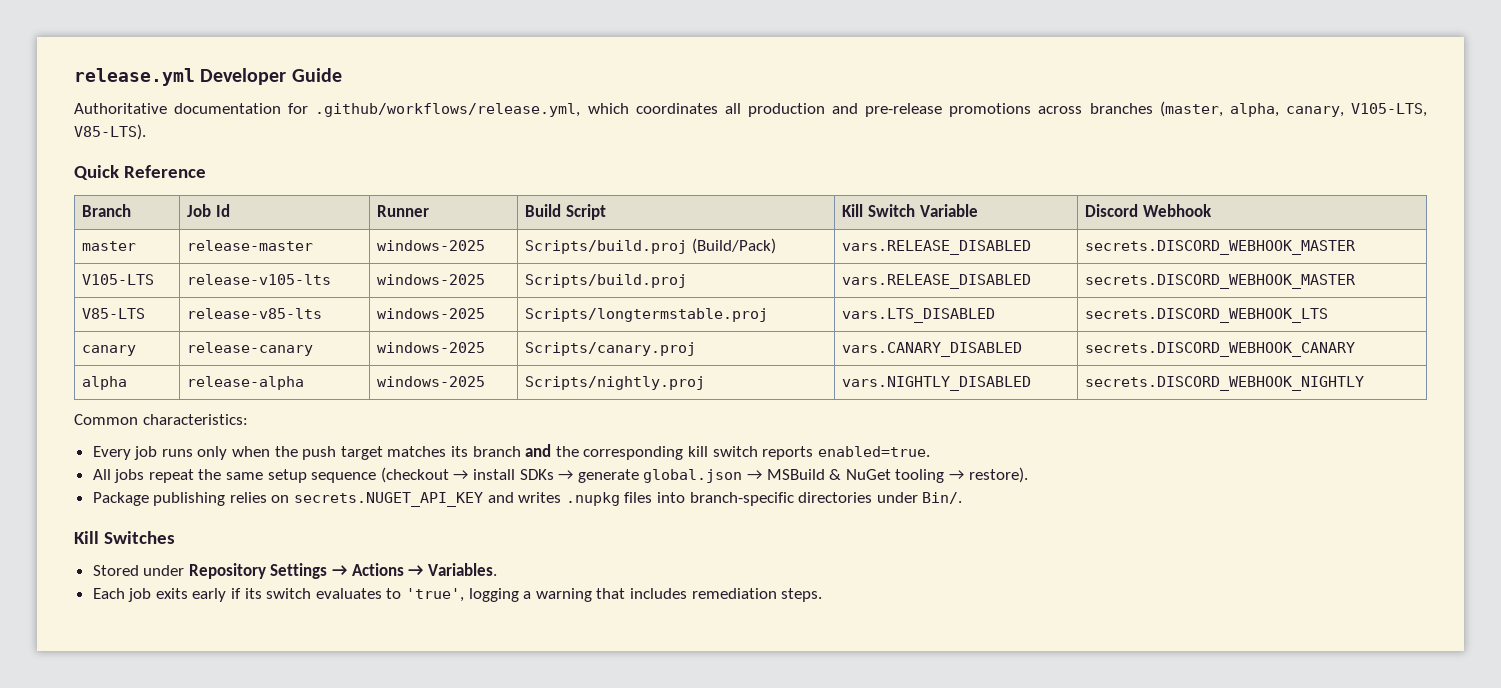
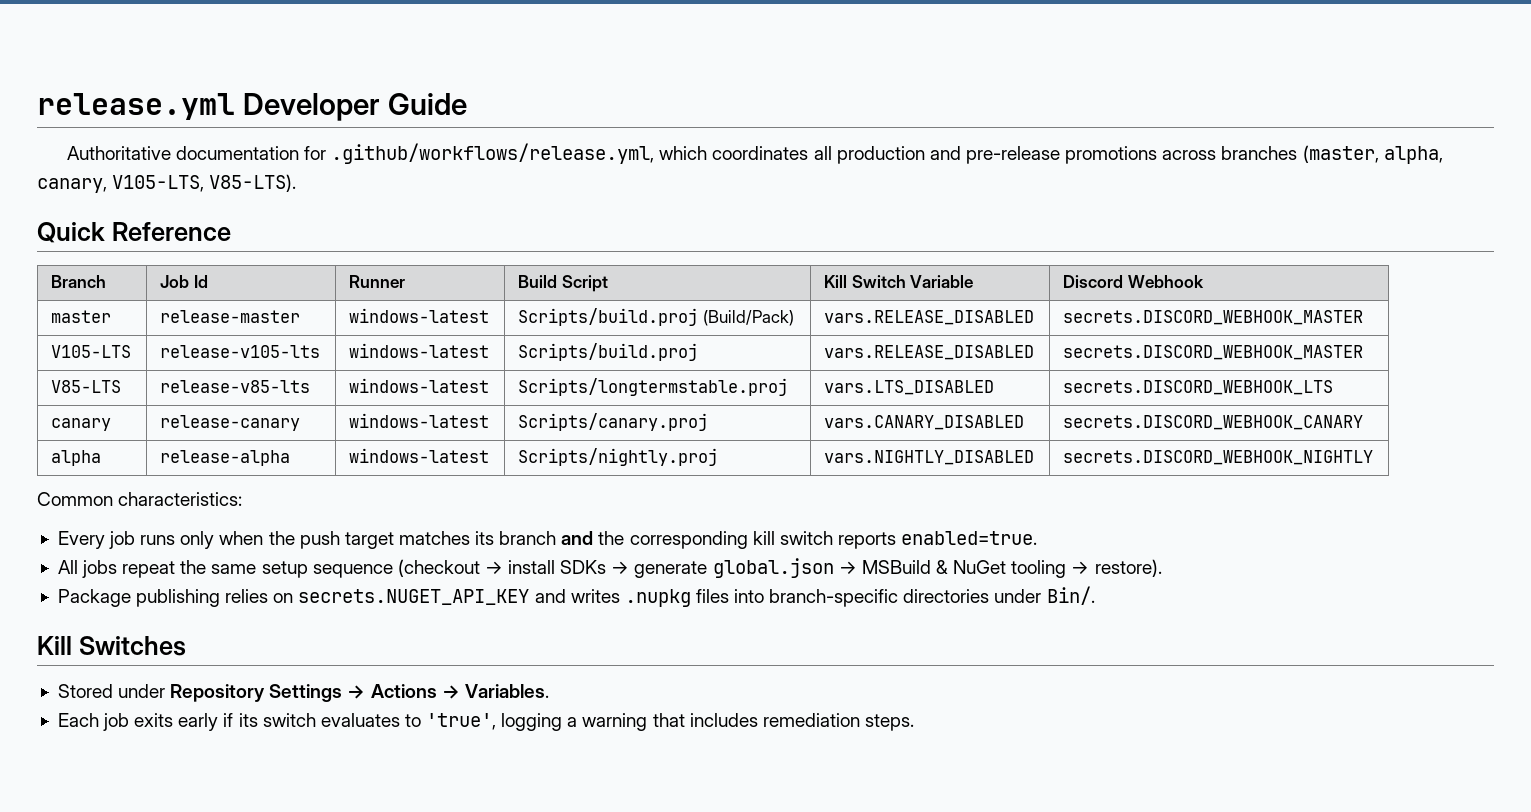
[377,240,486,251] windows-2025 -> [349,308,490,323] windows-latest
[377,274,486,285] windows-2025 -> [349,343,490,358] windows-latest
[377,308,486,319] windows-2025 -> [349,378,490,393] windows-latest
[377,342,486,353] windows-2025 -> [349,413,490,428] windows-latest
[377,376,486,387] windows-2025 -> [349,448,490,463] windows-latest

